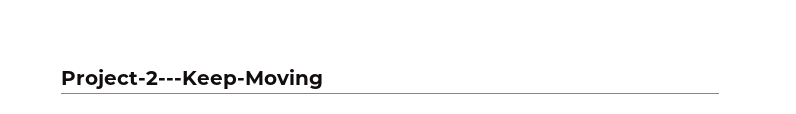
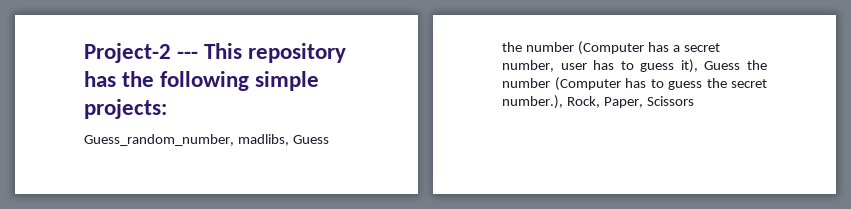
[61,69,323,89] Project-2---Keep-Moving -> [84,43,347,63] [84,71,320,91] [84,99,167,119] [84,134,329,146] [502,41,720,55] [502,59,767,73] [502,77,767,91] [502,95,694,109] Project-2 --- This repository has the following simple projects: // Guess_random_number, madlibs, Guess the number (Computer has a secret number, user has to guess it), Guess the number (Computer has to guess the secret number.), Rock, Paper, Scissors

